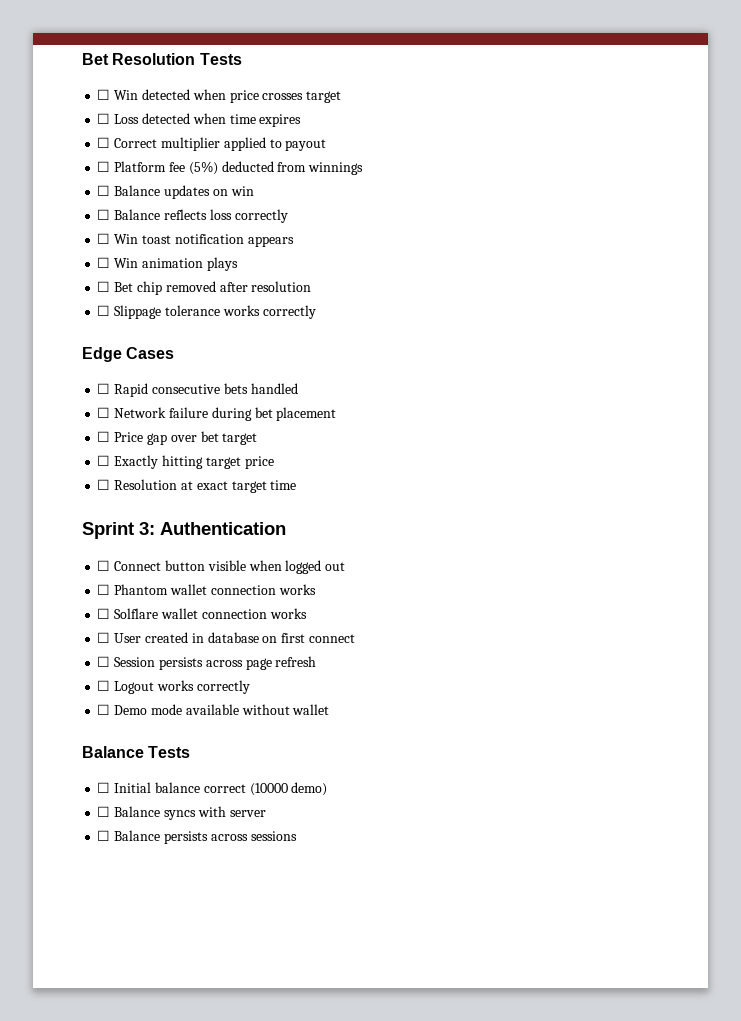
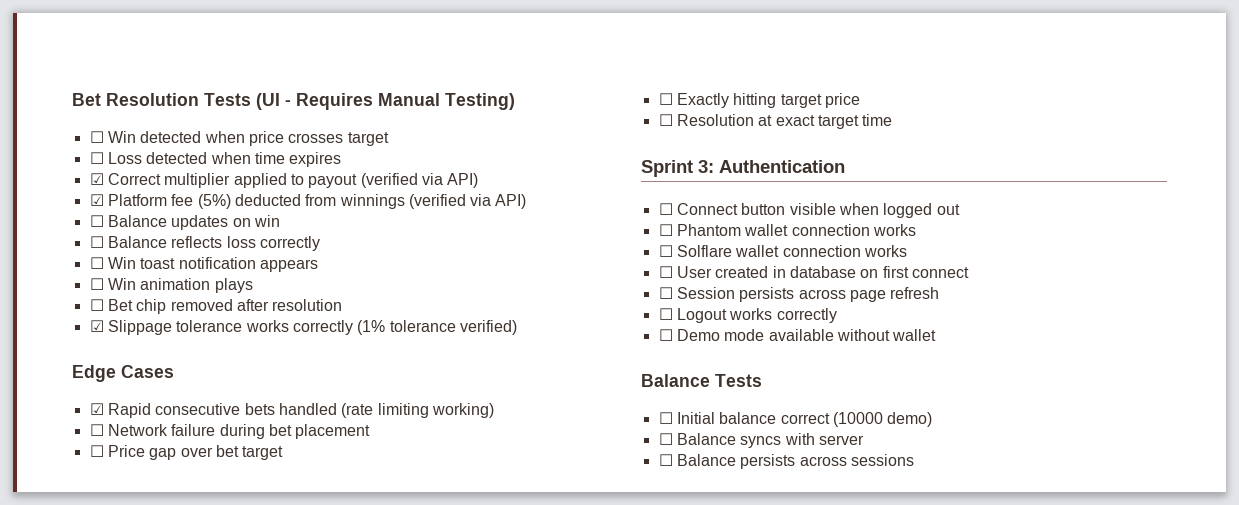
(242, 59) none -> [256,93,515,110] (UI - Requires Manual Testing)
[97,137,111,148] ☐ -> [89,173,104,185] ☑
[97,161,111,172] // ☐ -> [360,173,479,188] [89,194,104,206] (verified via API) // ☑
(364, 168) none -> [408,194,527,209] (verified via API)
[97,305,111,316] ☐ -> [89,320,104,332] ☑
(316, 312) none -> [357,320,517,335] (1% tolerance verified)
[97,383,111,394] ☐ -> [89,403,104,415] ☑
(298, 388) none -> [341,403,494,418] (rate limiting working)

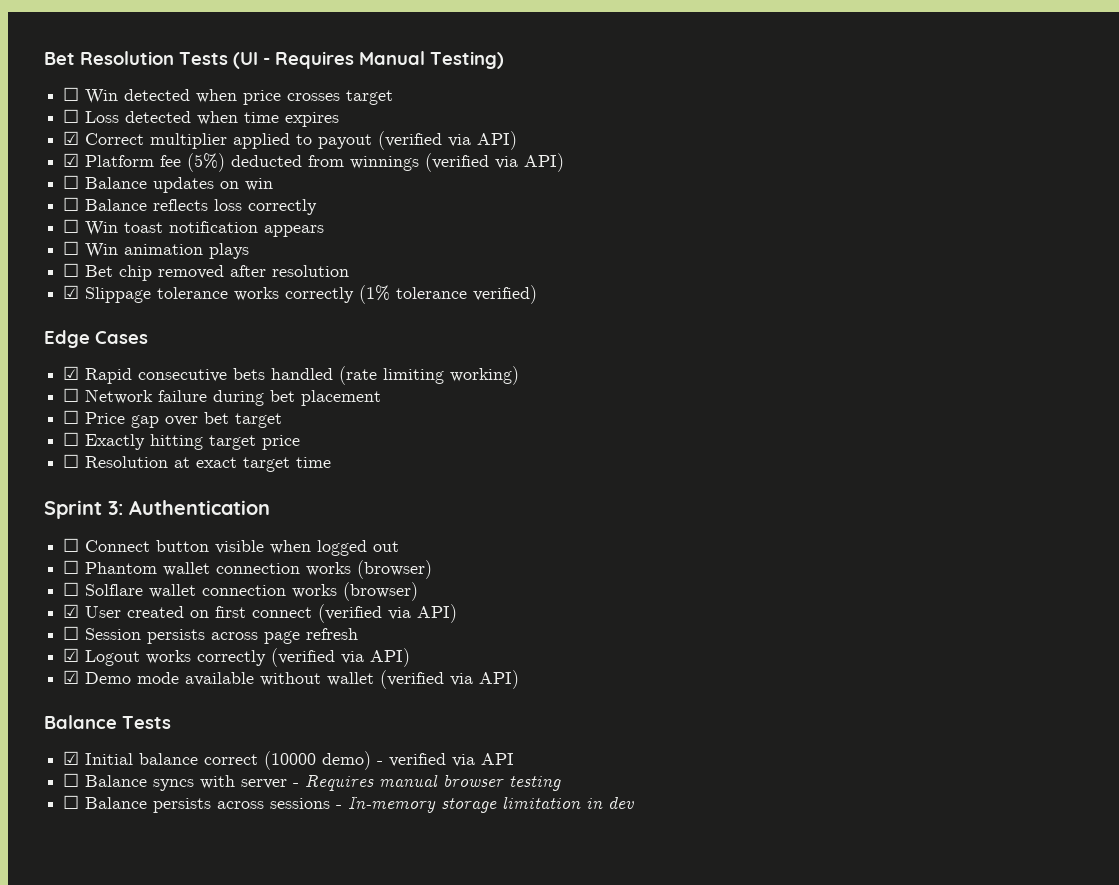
(916, 230) none -> [357,560,433,579] (browser)
[658,266,856,278] // ☐ User created in database -> [343,582,419,601] [63,604,185,618] (browser) // ☑ User created
(969, 272) none -> [318,604,458,623] (verified via API)
[658,308,673,320] ☐ -> [63,648,80,662] ☑
[658,329,673,341] // ☐ -> [271,648,411,667] [63,670,80,684] (verified via API) // ☑
(937, 335) none -> [380,670,520,689] (verified via API)
[658,412,673,424] ☐ -> [63,751,80,765] ☑
(933, 419) none -> [377,753,515,767] - verified via API
(864, 440) none -> [293,774,562,791] - Requires manual browser testing
(914, 460) none -> [336,796,635,813] - In-memory storage limitation in dev

